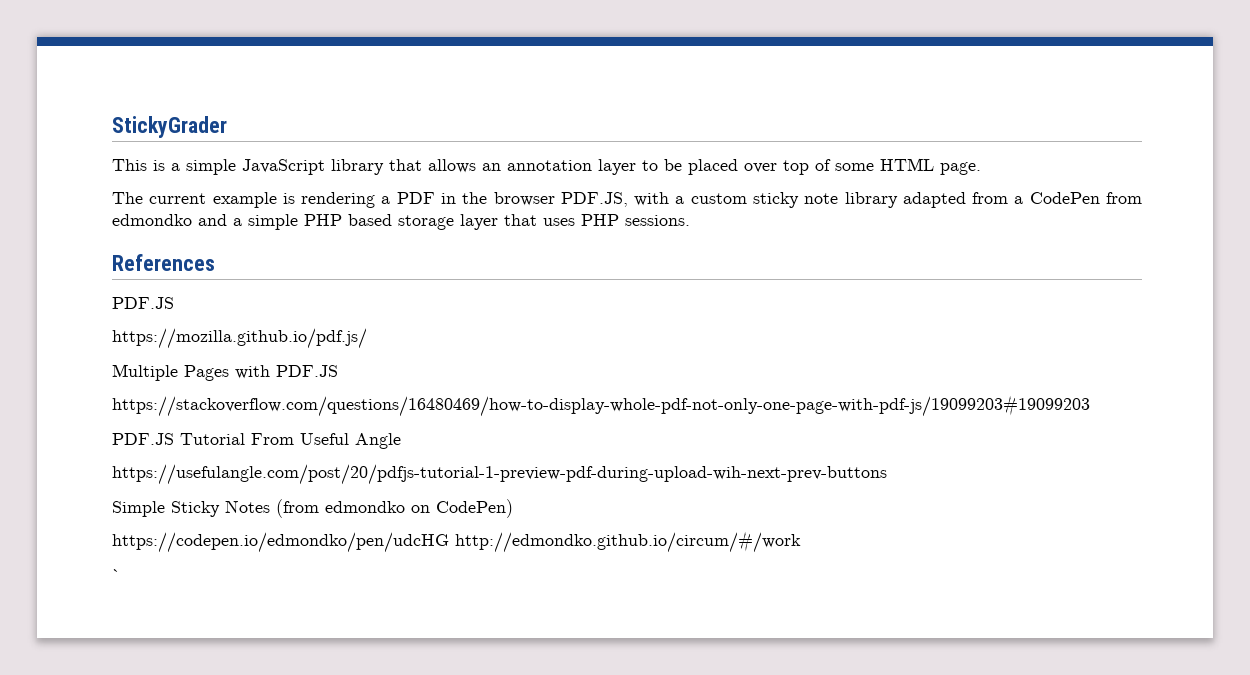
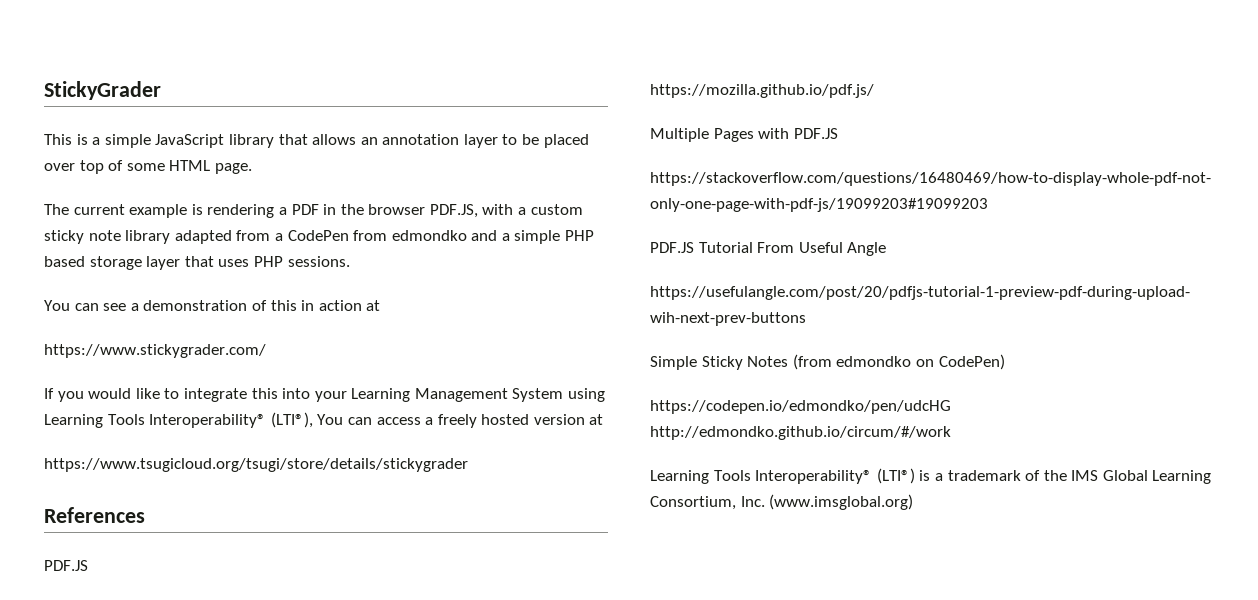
(690, 220) none -> [44,300,381,311] [44,344,266,358] [44,388,606,402] [44,412,604,428] [44,458,468,472] // You can see a demonstration of this in action at // https://www.stickygrader.com/ // If you would like to integrate this into your Learning Management System using Learning Tools Interoperability® (LTI®), You can access a freely hosted version at // https://www.tsugicloud.org/tsugi/store/details/stickygrader
[112,569,121,581] ` -> [650,468,1212,484] [650,494,914,510] Learning Tools Interoperability® (LTI®) is a trademark of the IMS Global Learning Consortium, Inc. (www.imsglobal.org)

